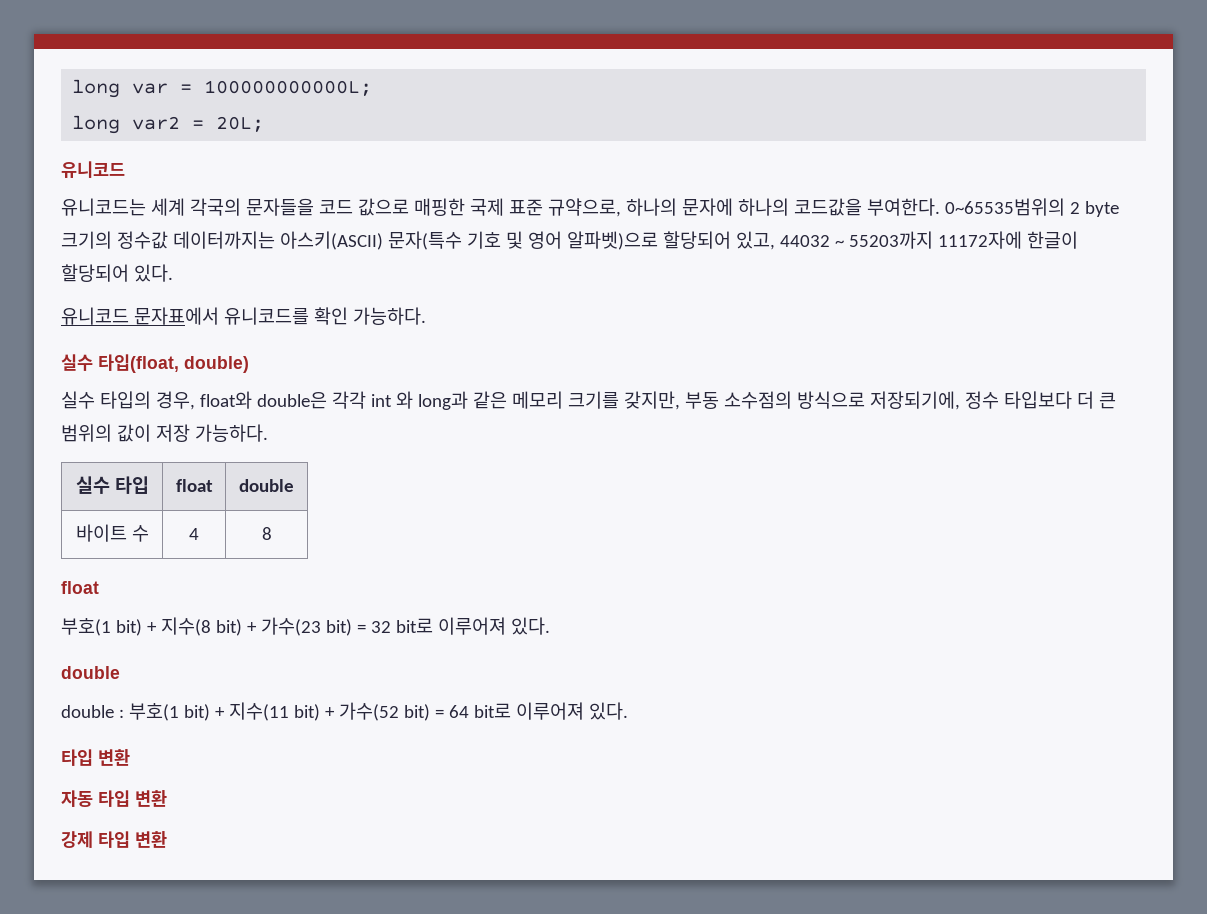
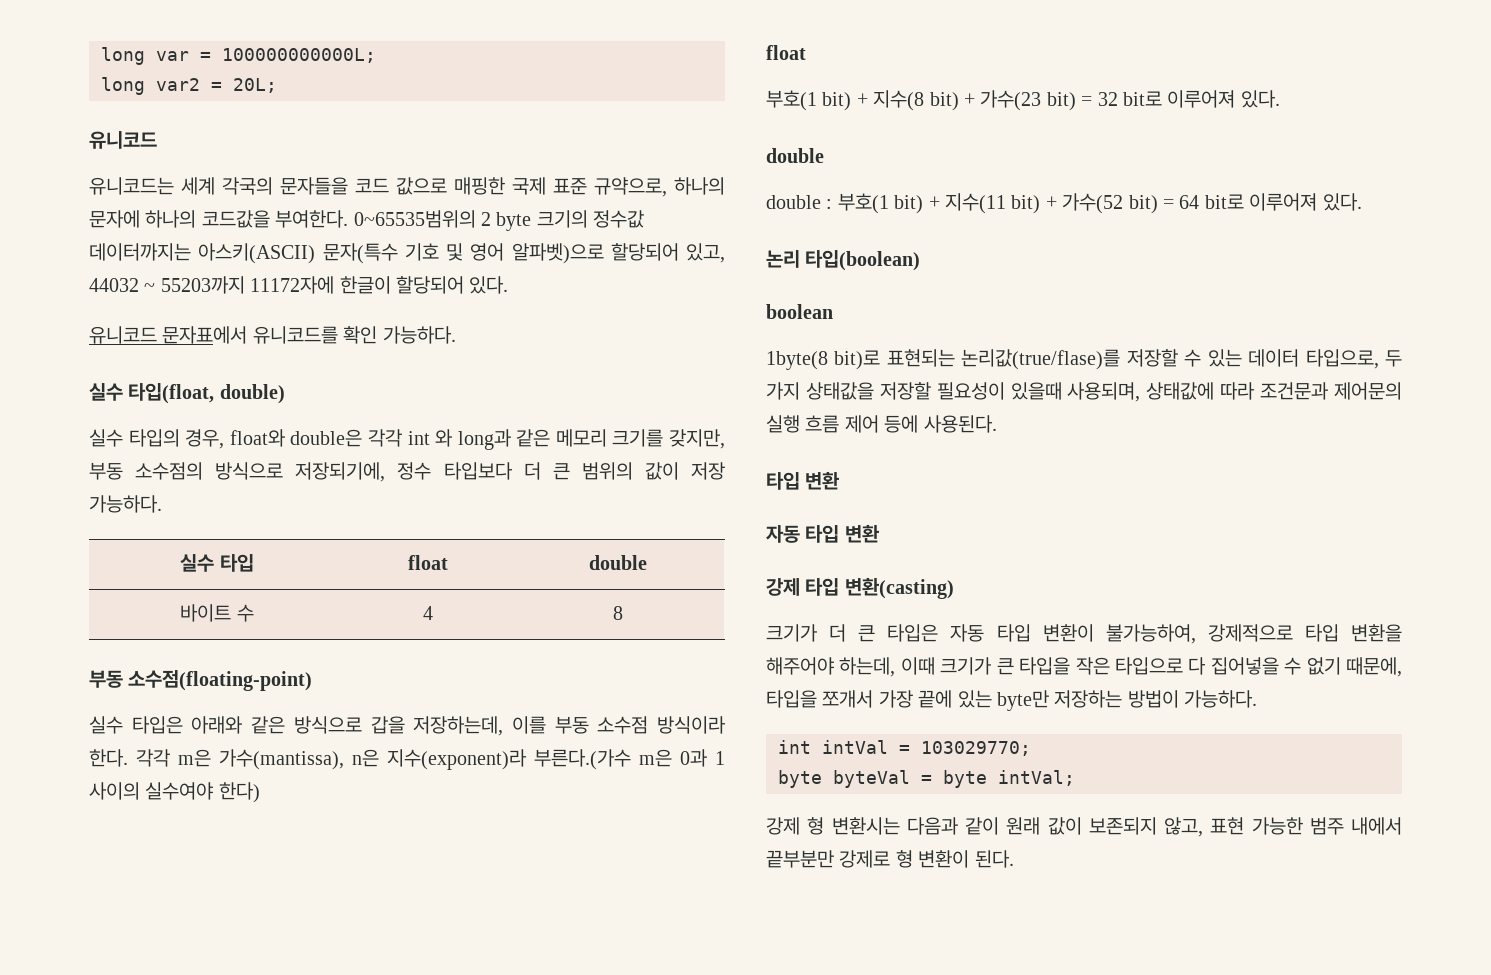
(272, 533) none -> [89,670,313,691] [89,716,726,736] [89,749,725,770] [89,782,260,803] // 부동 소수점(floating-point) // 실수 타입은 아래와 같은 방식으로 갑을 저장하는데, 이를 부동 소수점 방식이라 한다. 각각 m은 가수(mantissa), n은 지수(exponent)라 부른다.(가수 m은 0과 1 사이의 실수여야 한다)
(628, 711) none -> [766,250,921,271] [766,304,833,319] [766,349,1402,370] [766,382,1402,402] [766,415,997,433] // 논리 타입(boolean) // boolean // 1byte(8 bit)로 표현되는 논리값(true/flase)를 저장할 수 있는 데이터 타입으로, 두 가지 상태값을 저장할 필요성이 있을때 사용되며, 상태값에 따라 조건문과 제어문의 실행 흐름 제어 등에 사용된다.
[135,831,167,848] 변환 -> [844,577,954,599] [766,624,1402,644] [766,657,1402,677] [766,690,1258,711] [778,740,1031,756] [778,770,1075,788] [766,817,1402,837] [766,850,1014,868] 변환(casting) // 크기가 더 큰 타입은 자동 타입 변환이 불가능하여, 강제적으로 타입 변환을 해주어야 하는데, 이때 크기가 큰 타입을 작은 타입으로 다 집어넣을 수 없기 때문에, 타입을 쪼개서 가장 끝에 있는 byte만 저장하는 방법이 가능하다. // int intVal = 103029770; // byte byteVal = byte intVal; // 강제 형 변환시는 다음과 같이 원래 값이 보존되지 않고, 표현 가능한 범주 내에서 끝부분만 강제로 형 변환이 된다.

